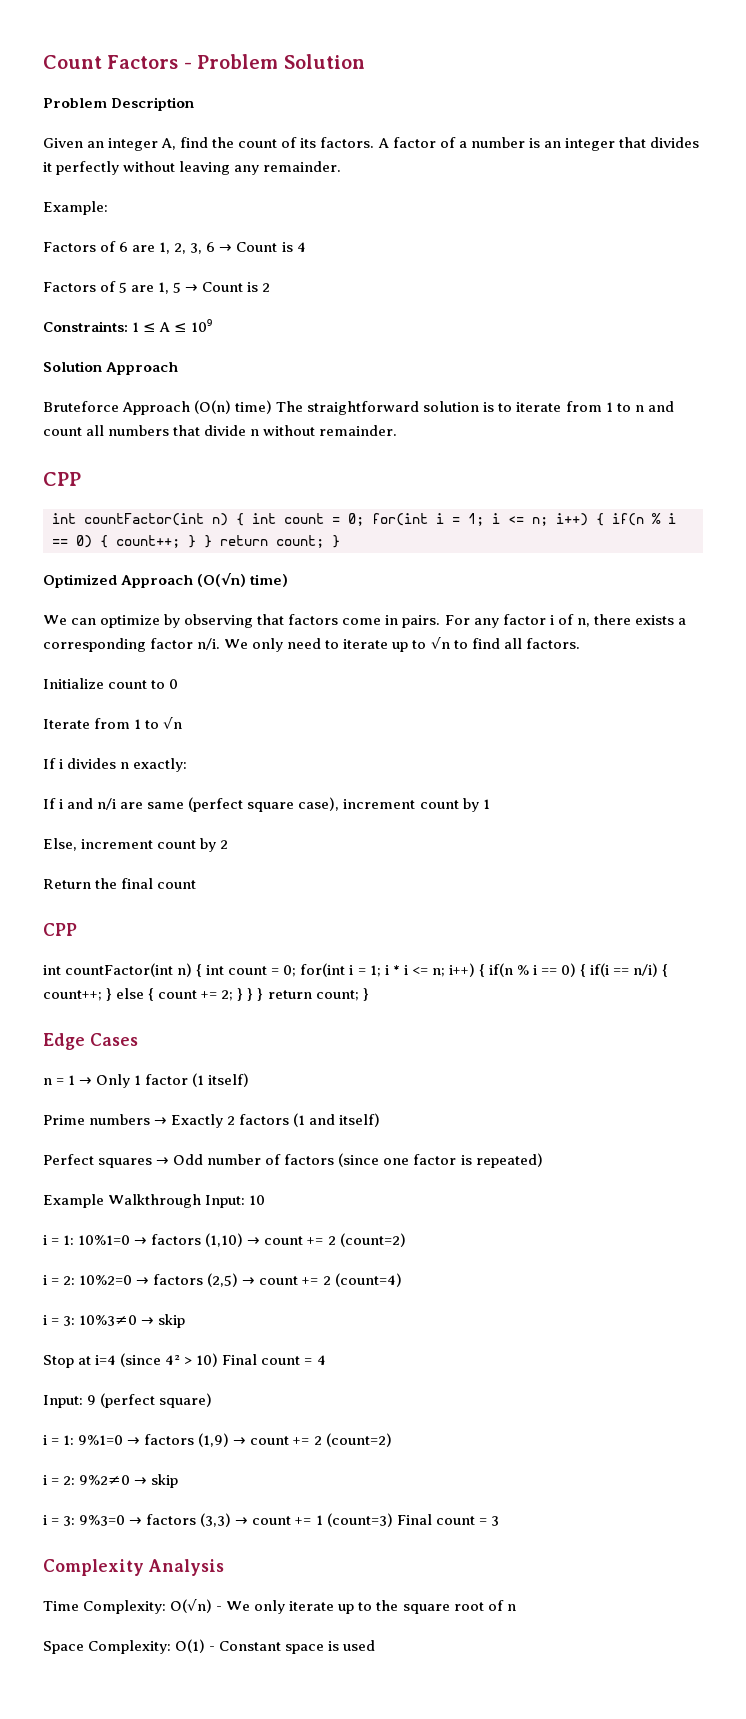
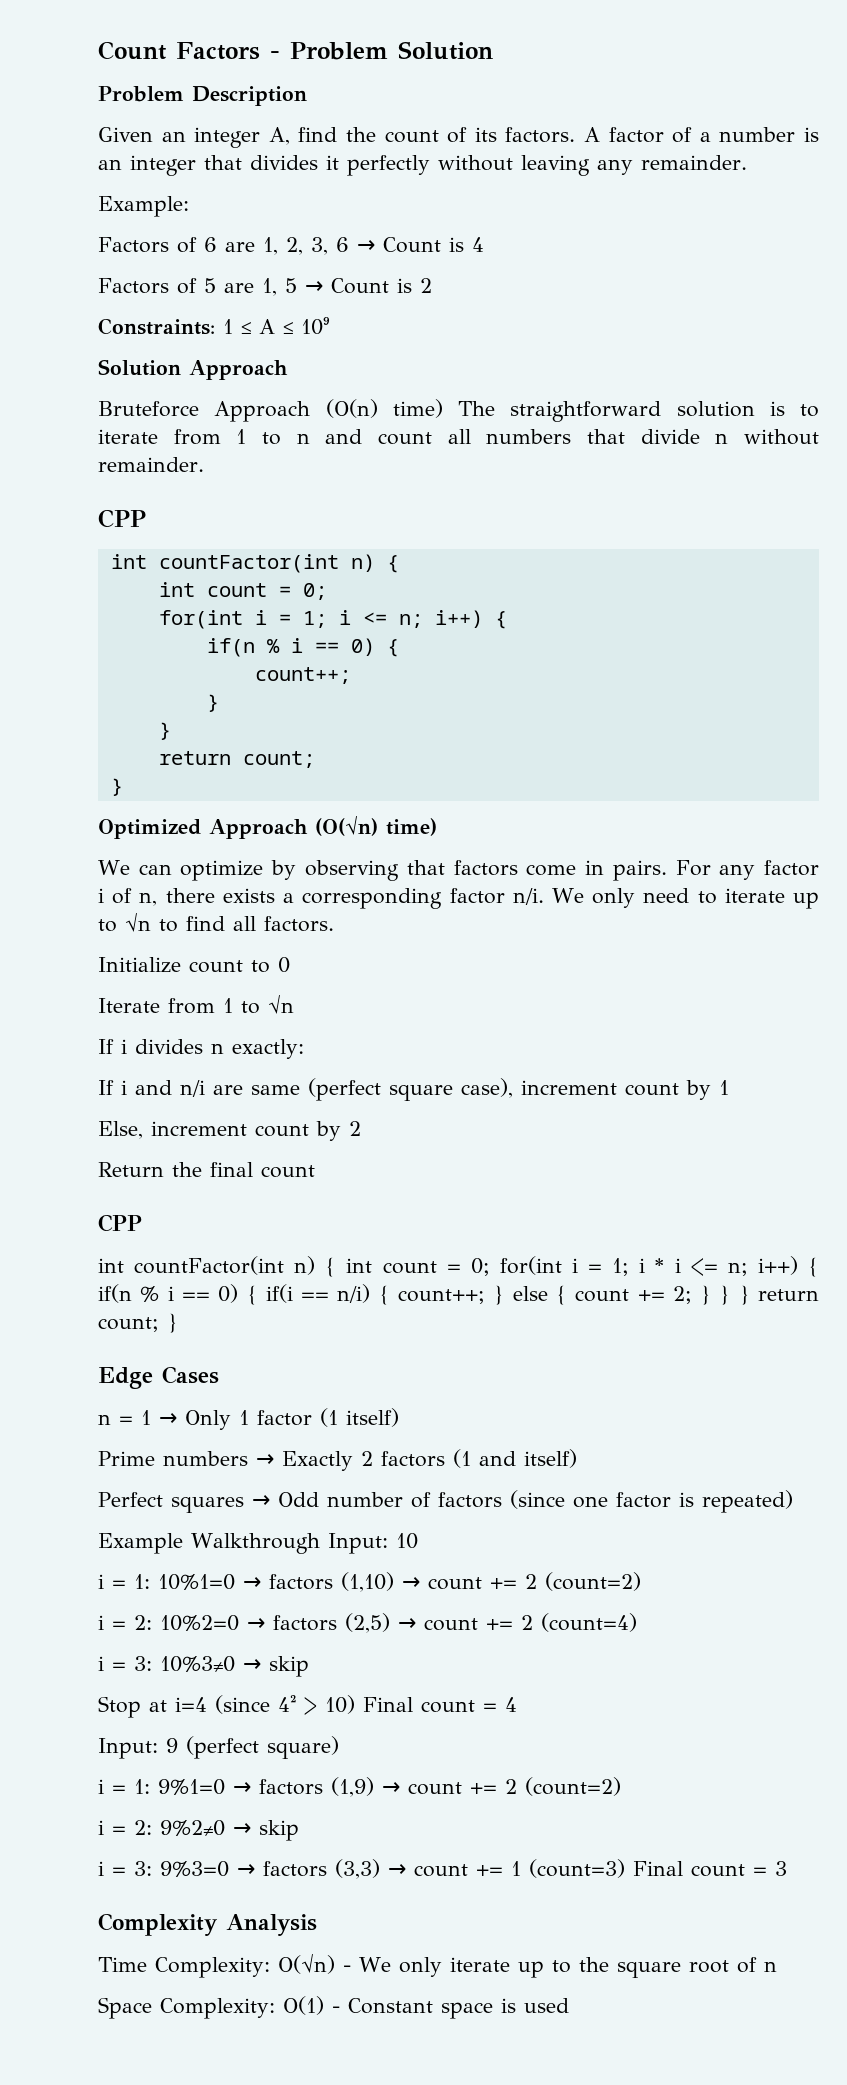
[252,513,364,526] int count = 0; -> [158,582,327,600] // int count = 0; //
[612,513,676,526] [52,535,324,548] if(n % i == 0) { count++; } } return count; -> [206,638,399,657] [254,667,351,684] [206,694,219,712] [158,722,171,740] [158,751,315,768] // if(n % i == 0) { // count++; // } // } // return count; //

